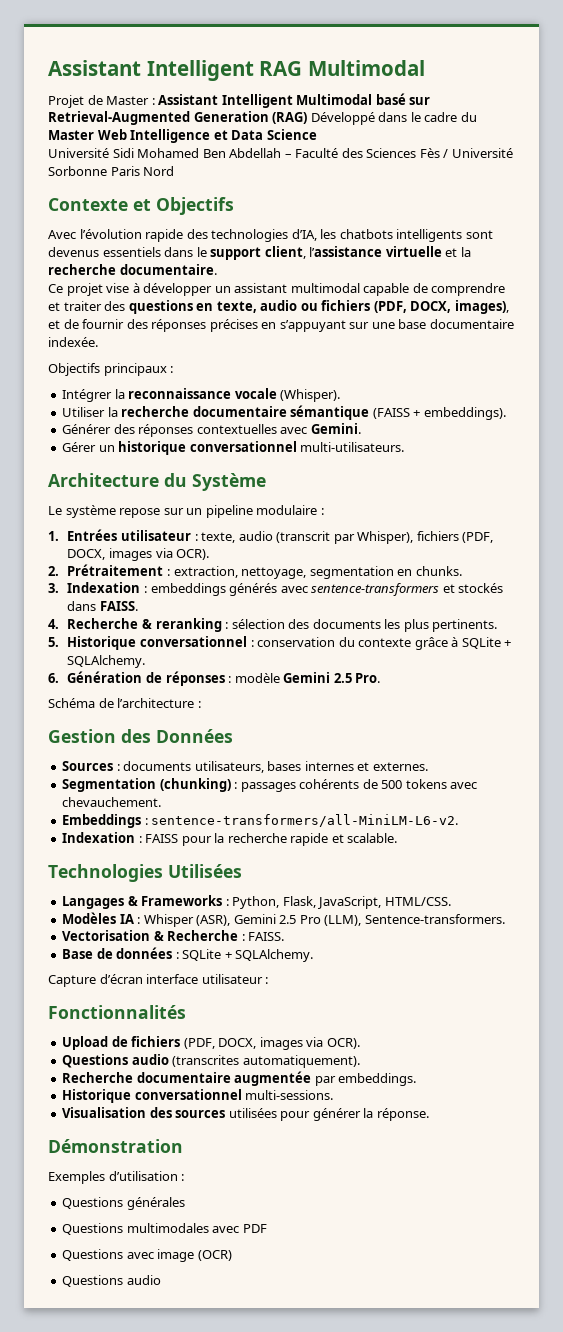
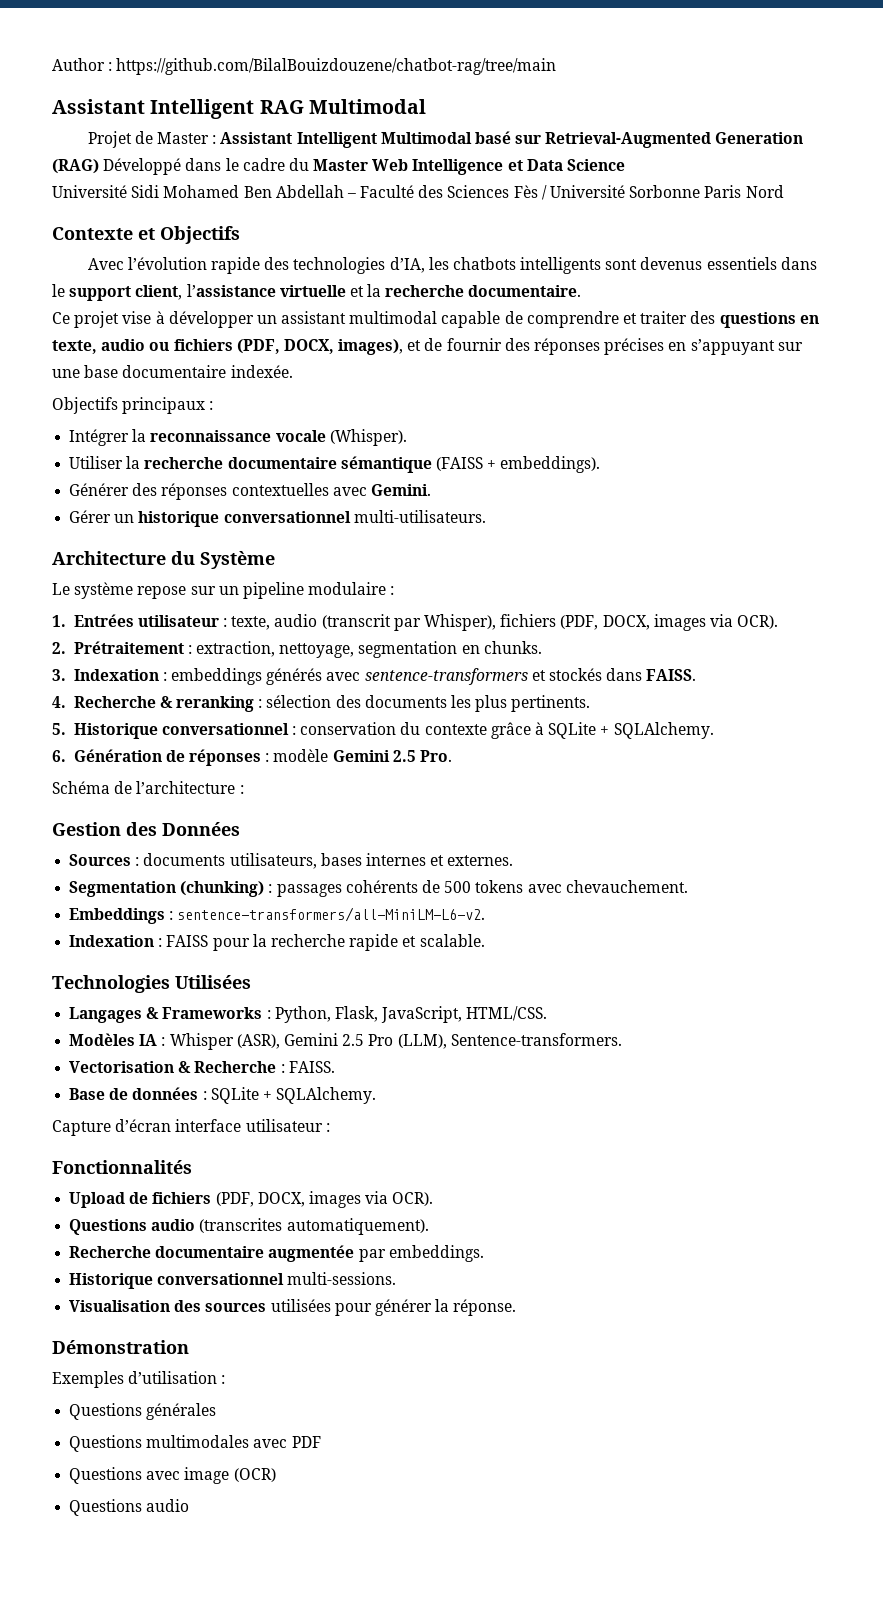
(48, 68) none -> [52,58,557,75] Author : https://github.com/BilalBouizdouzene/chatbot-rag/tree/main //

